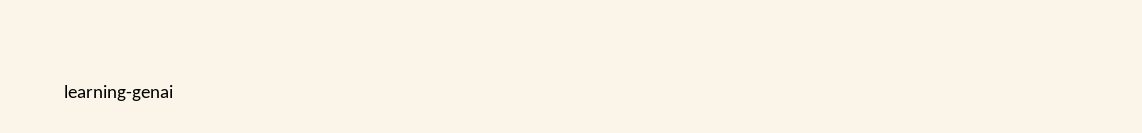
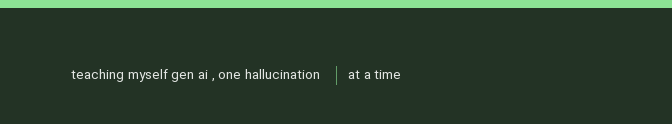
[64,85,173,101] learning-genai -> [71,69,402,82] teaching myself gen ai , one hallucination at a time

